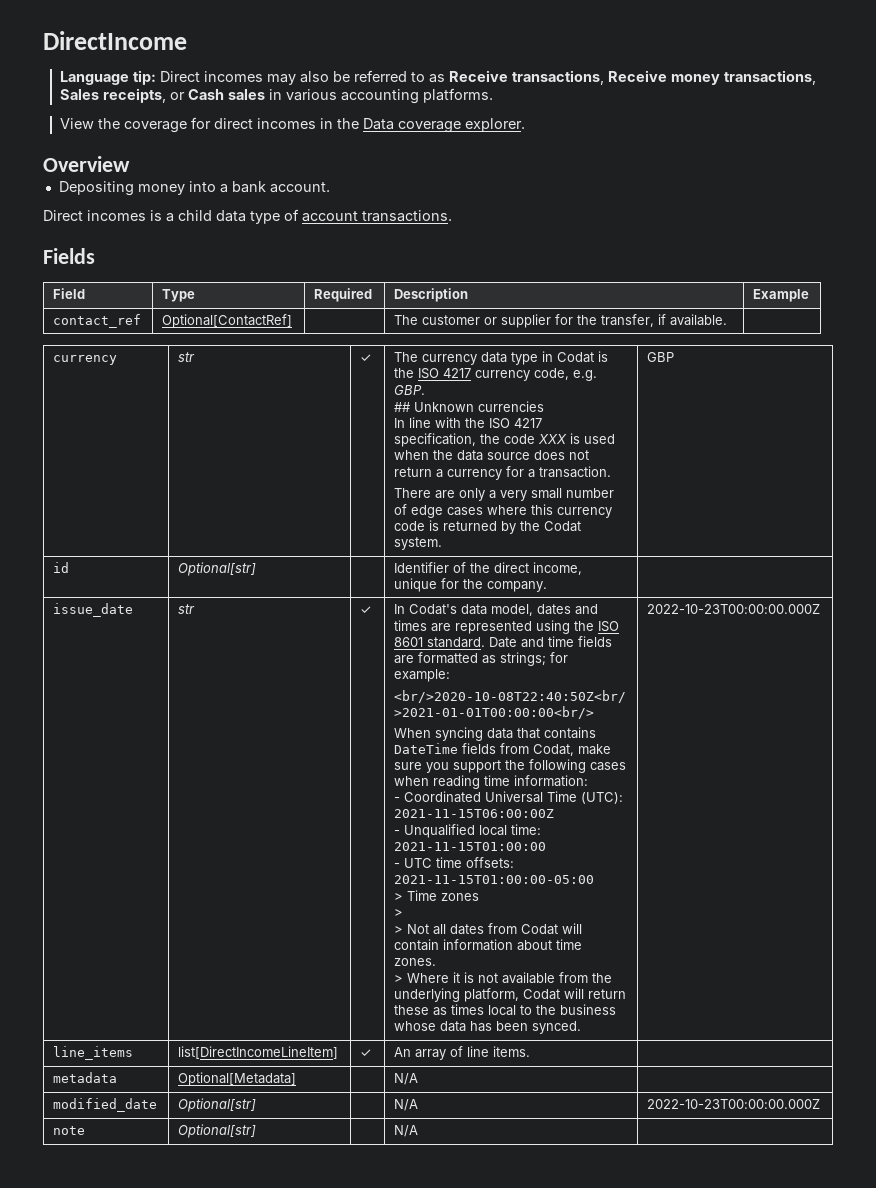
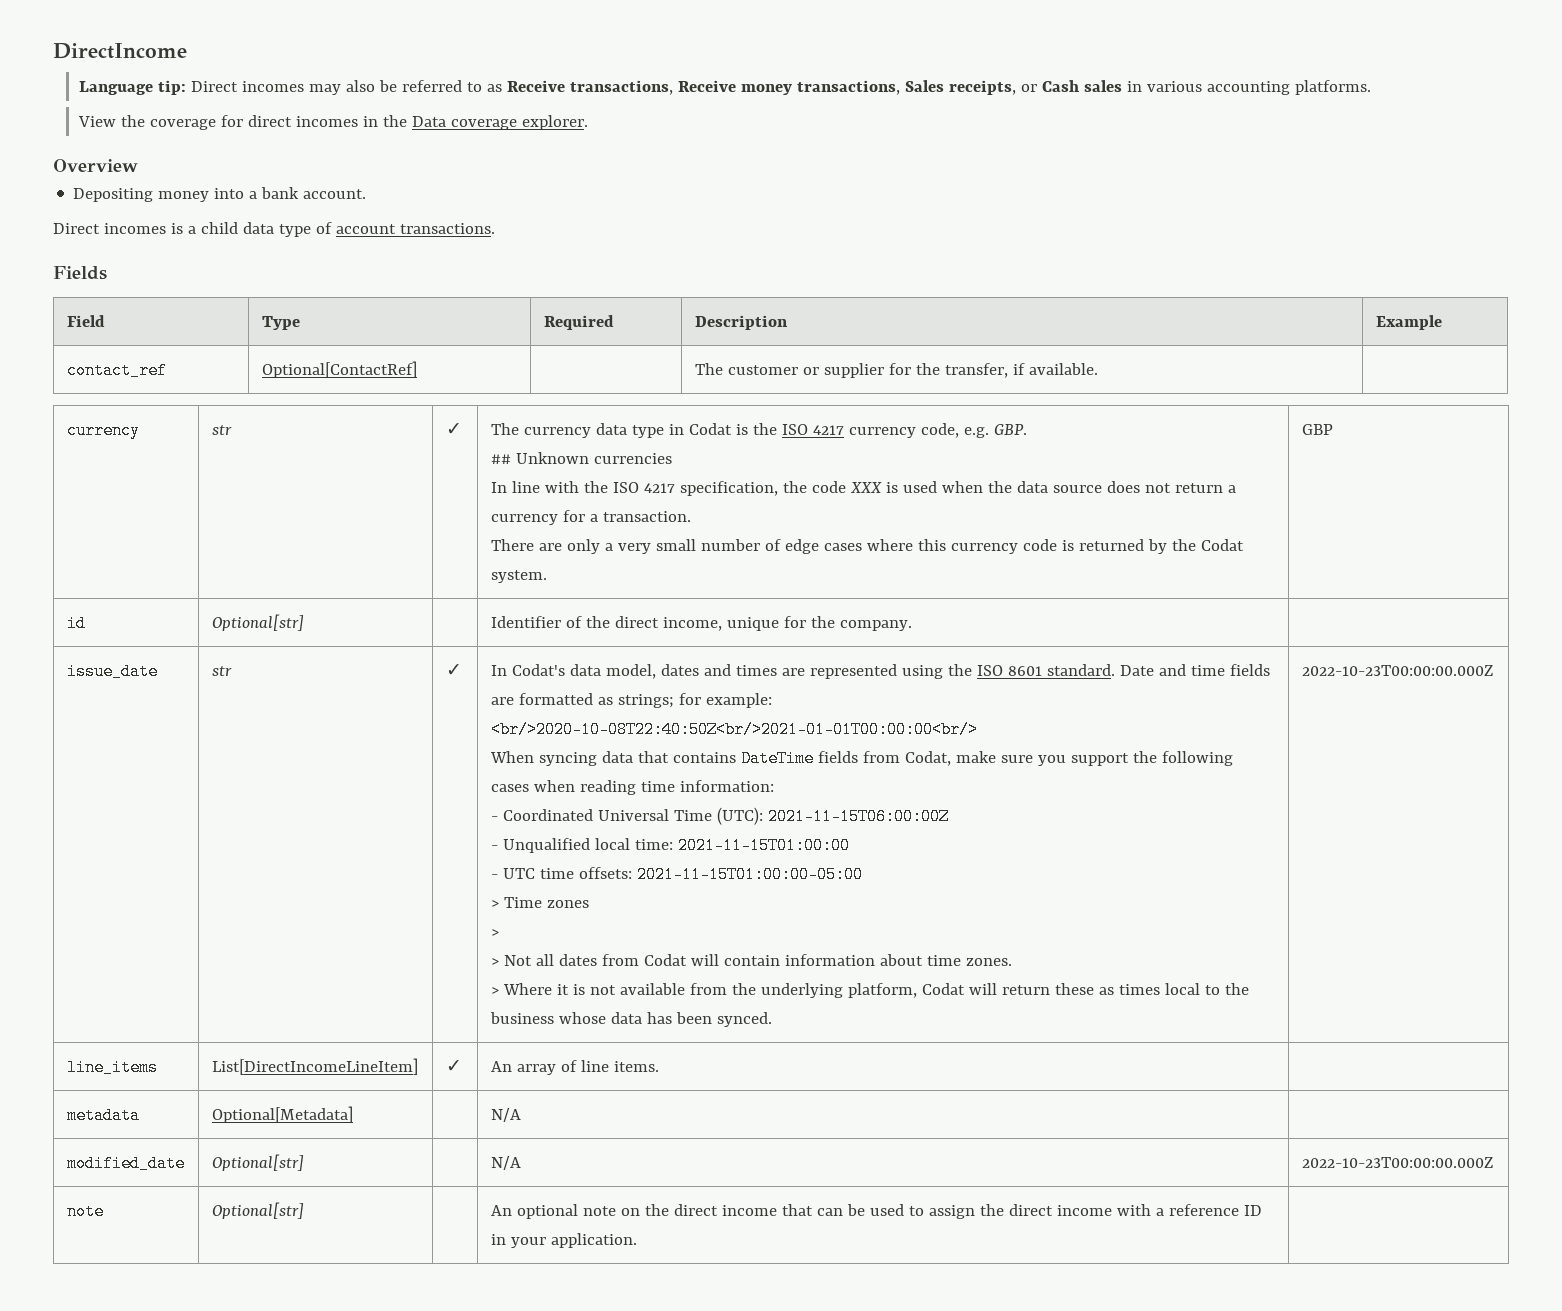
[178,1046,339,1059] list[DirectIncomeLineItem] -> [211,1058,418,1075] List[DirectIncomeLineItem]
[394,1125,419,1137] N/A -> [490,1204,1262,1219] [490,1233,637,1248] An optional note on the direct income that can be used to assign the direct income with a reference ID in your application.

